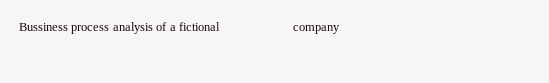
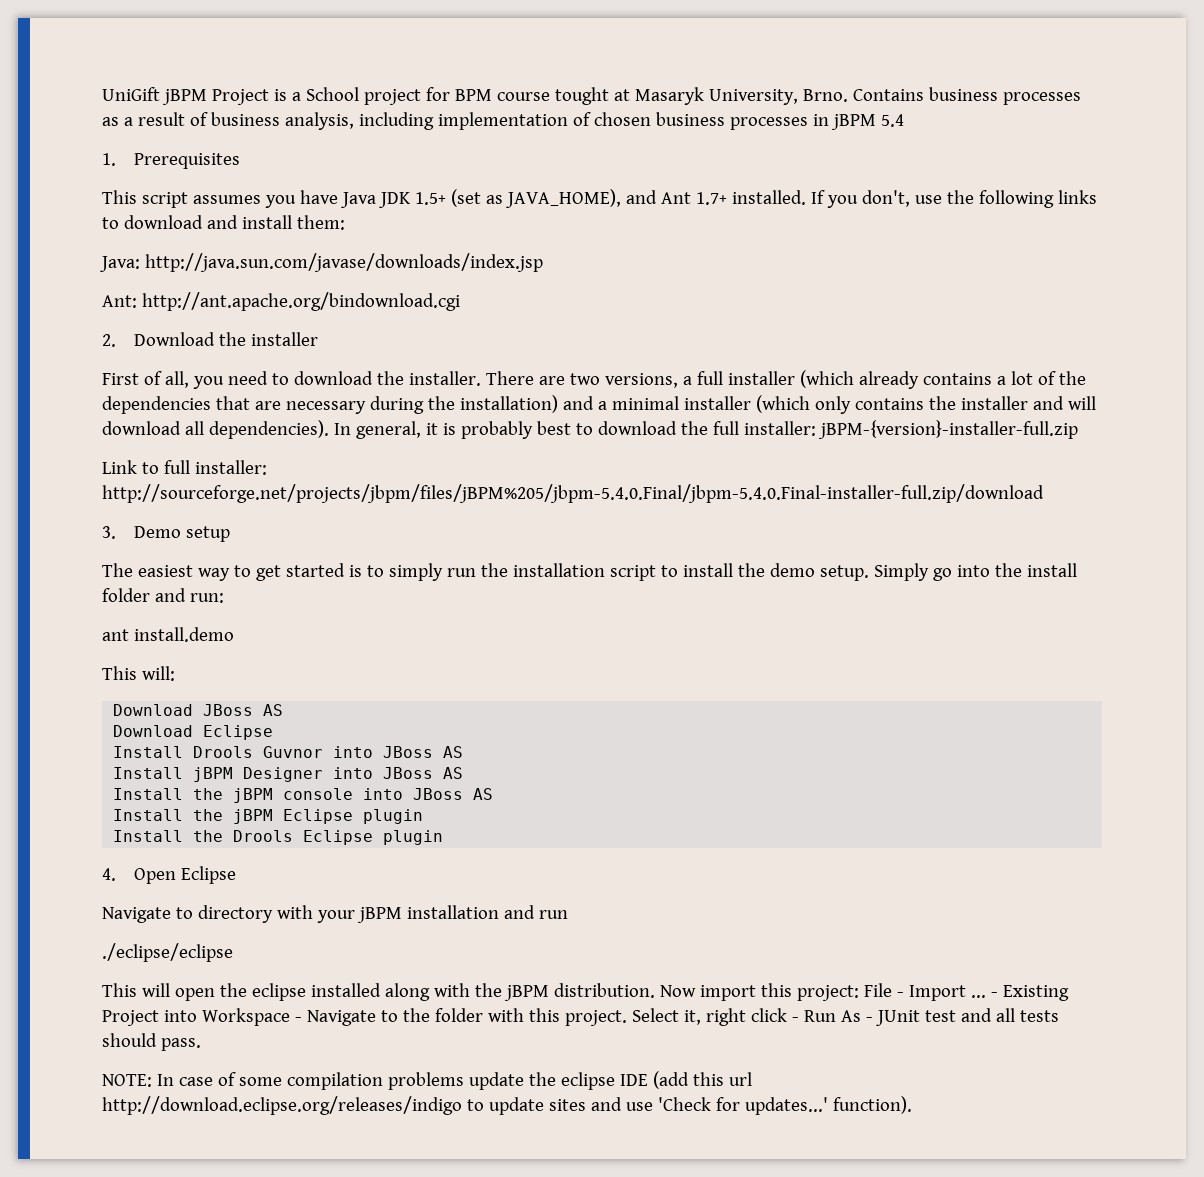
[19,22,340,34] Bussiness process analysis of a fictional company -> [102,87,1081,105] [102,112,904,130] [102,153,240,169] [102,189,1097,208] [102,215,345,230] [100,253,543,272] [102,292,460,311] [102,332,318,347] [102,370,1086,389] [102,395,1096,414] [102,420,1078,439] [102,460,267,475] [102,484,1044,503] [102,526,230,542] [102,563,1077,581] [102,588,224,603] [102,627,234,642] [102,666,175,681] [113,704,284,716] [113,725,274,740] [113,746,464,758] [113,767,464,782] [113,788,494,803] [113,809,424,824] [113,830,444,845] [102,866,236,884] [102,905,568,923] [102,943,233,962] [102,983,1069,1001] [102,1008,1059,1026] [102,1033,201,1051] [102,1071,752,1090] [102,1096,912,1115] UniGift jBPM Project is a School project for BPM course tought at Masaryk University, Brno. Contains business processes as a result of business analysis, including implementation of chosen business processes in jBPM 5.4 // 1. Prerequisites // This script assumes you have Java JDK 1.5+ (set as JAVA_HOME), and Ant 1.7+ installed. If you don't, use the following links to download and install them: // Java: http://java.sun.com/javase/downloads/index.jsp // Ant: http://ant.apache.org/bindownload.cgi // 2. Download the installer // First of all, you need to download the installer. There are two versions, a full installer (which already contains a lot of the dependencies that are necessary during the installation) and a minimal installer (which only contains the installer and will download all dependencies). In general, it is probably best to download the full installer: jBPM-{version}-installer-full.zip // Link to full installer: http://sourceforge.net/projects/jbpm/files/jBPM%205/jbpm-5.4.0.Final/jbpm-5.4.0.Final-installer-full.zip/download // 3. Demo setup // The easiest way to get started is to simply run the installation script to install the demo setup. Simply go into the install folder and run: // ant install.demo // This will: // Download JBoss AS // Download Eclipse // Install Drools Guvnor into JBoss AS // Install jBPM Designer into JBoss AS // Install the jBPM console into JBoss AS // Install the jBPM Eclipse plugin // Install the Drools Eclipse plugin // 4. Open Eclipse // Navigate to directory with your jBPM installation and run // ./eclipse/eclipse // This will open the eclipse installed along with the jBPM distribution. Now import this project: File - Import ... - Existing Project into Workspace - Navigate to the folder with this project. Select it, right click - Run As - JUnit test and all tests should pass. // NOTE: In case of some compilation problems update the eclipse IDE (add this url http://download.eclipse.org/releases/indigo to update sites and use 'Check for updates...' function).

